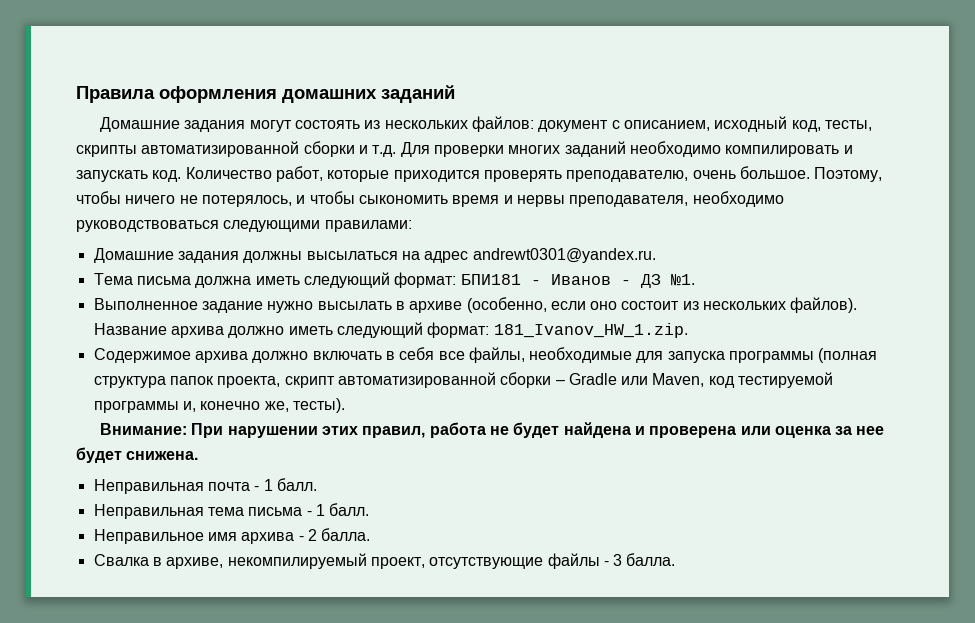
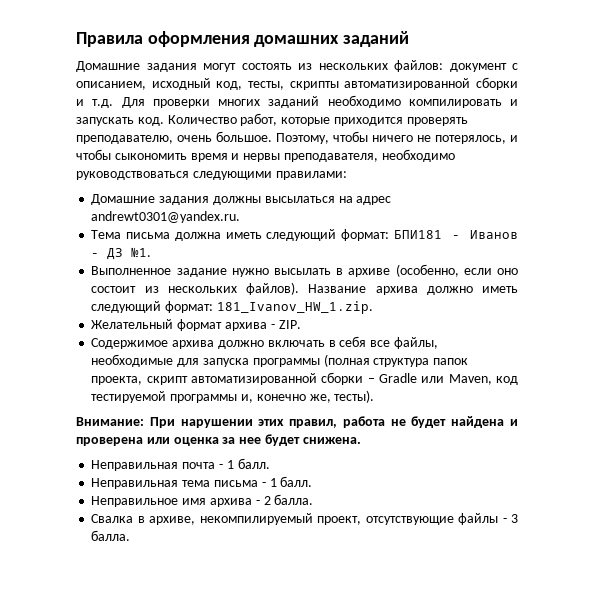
(688, 330) none -> [91,319,301,331] // Желательный формат архива - ZIP.

